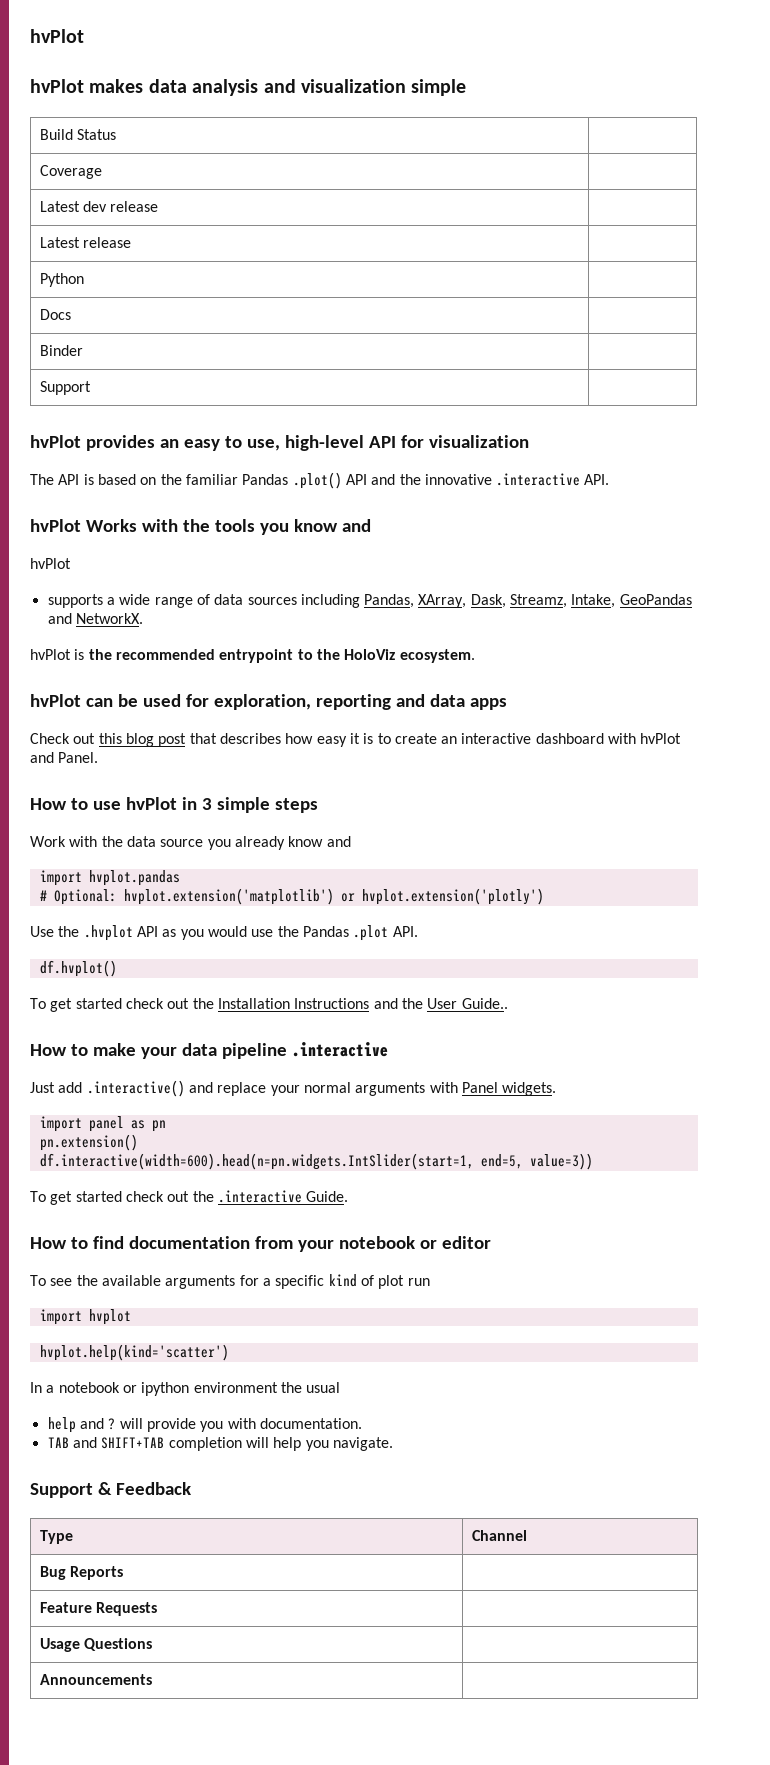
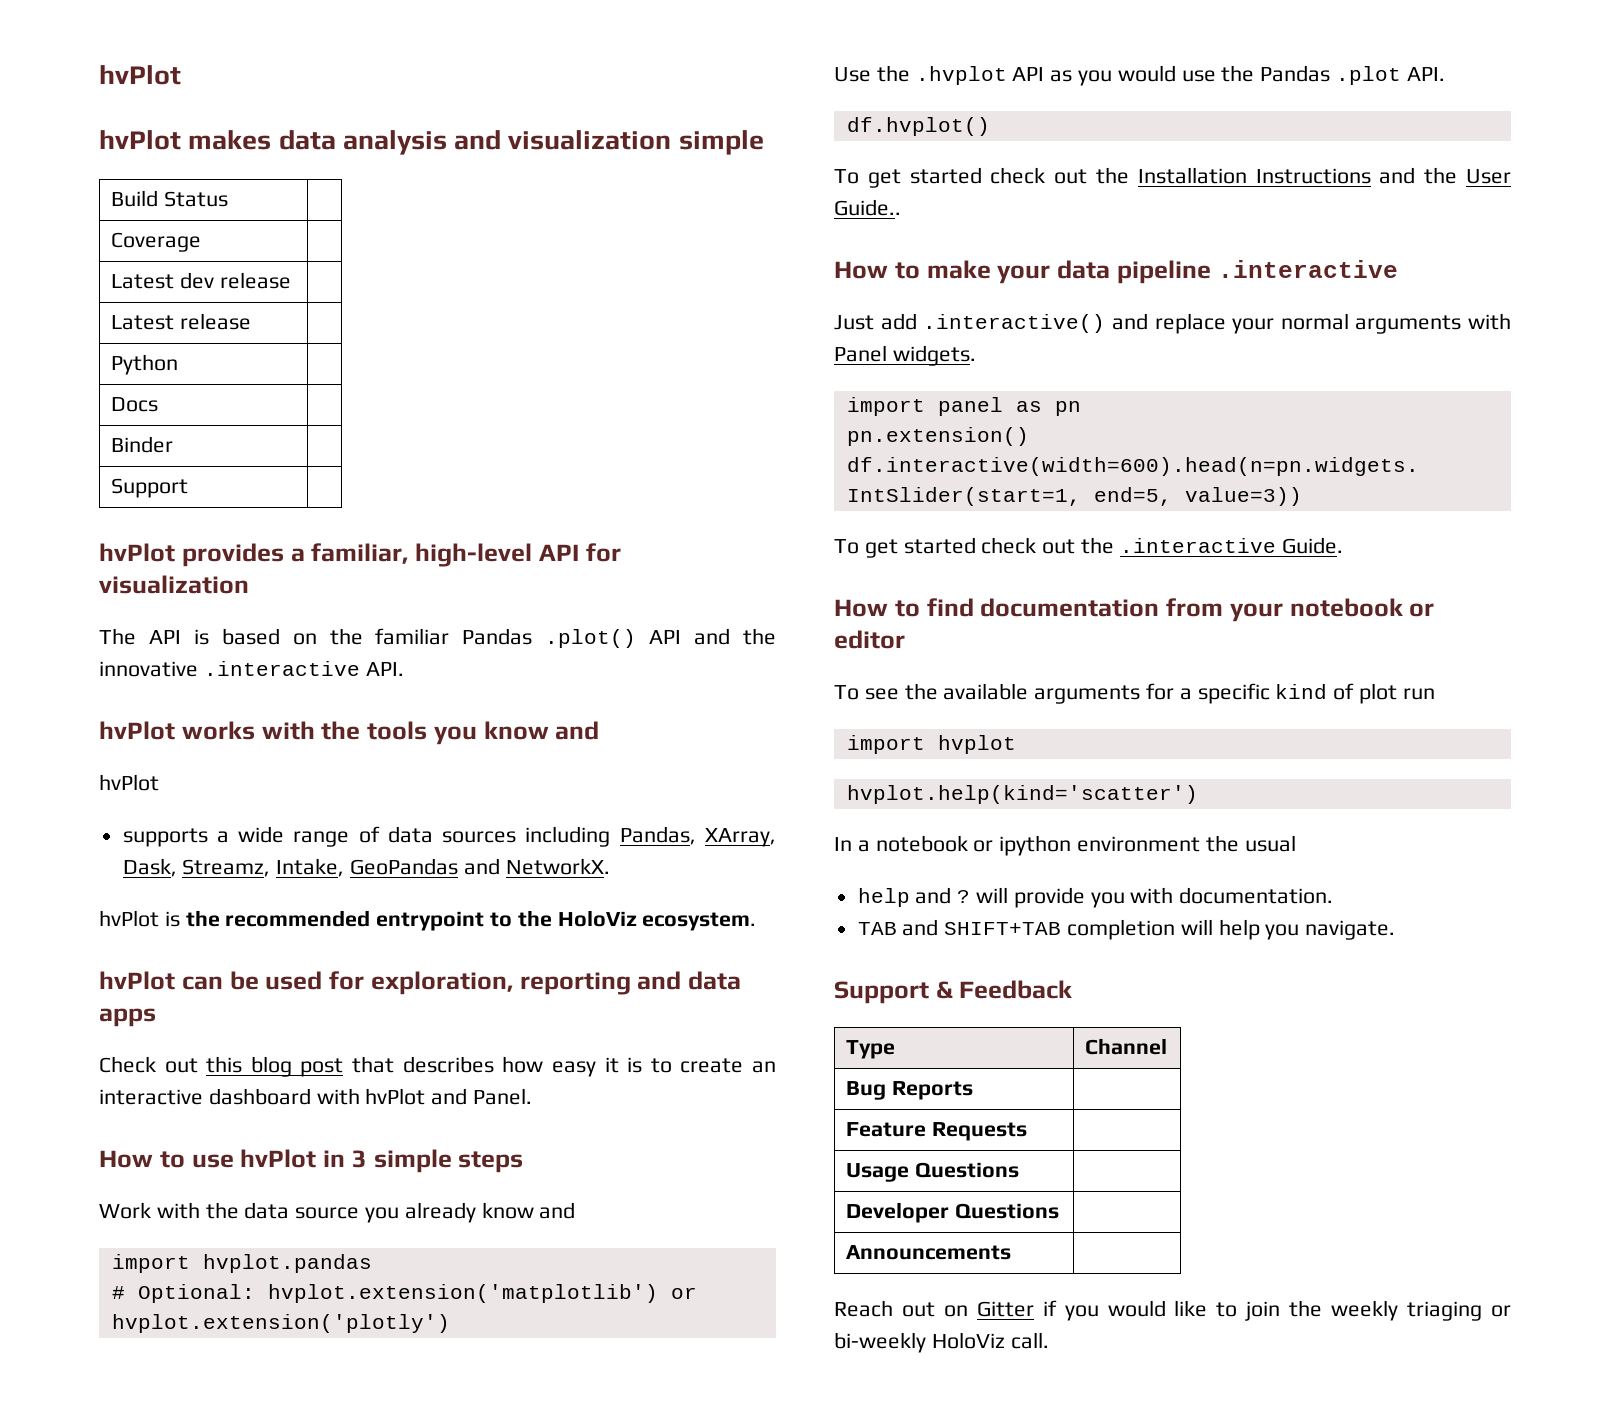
[159,436,280,451] an easy to use, -> [290,543,409,564] a familiar,
[85,519,137,532] Works -> [181,721,255,740] works
(153, 1644) none -> [845,1202,1059,1223] // Developer Questions |
(152, 1679) none -> [834,1300,1511,1321] [834,1332,1049,1353] // Reach out on Gitter if you would like to join the weekly triaging or bi-weekly HoloViz call.

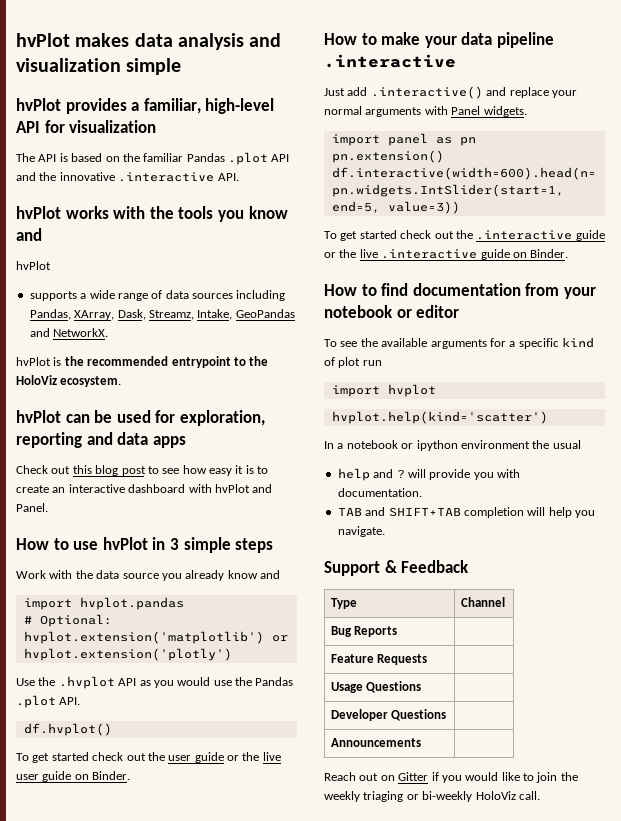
[99,65,181,85] [99,130,181,150] hvPlot // hvPlot -> [16,33,70,47] hvPlot
[110,190,228,207] [110,232,201,252] [110,272,291,289] [110,313,251,330] [110,354,178,375] [110,397,158,412] [110,436,173,453] [110,478,188,498] // Build Status | // Coverage | // Latest dev release | // Latest release | // Python | // Docs | // Binder | // Support | -> (182, 66) none
[545,629,637,648] .plot() -> [228,152,268,165] .plot
[352,1056,494,1073] that describes -> [147,466,180,474] to see
[1137,167,1511,184] [834,199,901,216] Installation Instructions and the User Guide.. -> [168,752,281,763] [16,771,131,782] user guide or the live user guide on Binder.
[1281,537,1343,554] Guide. -> [575,230,605,241] [324,249,569,260] guide or the live .interactive guide on Binder.

